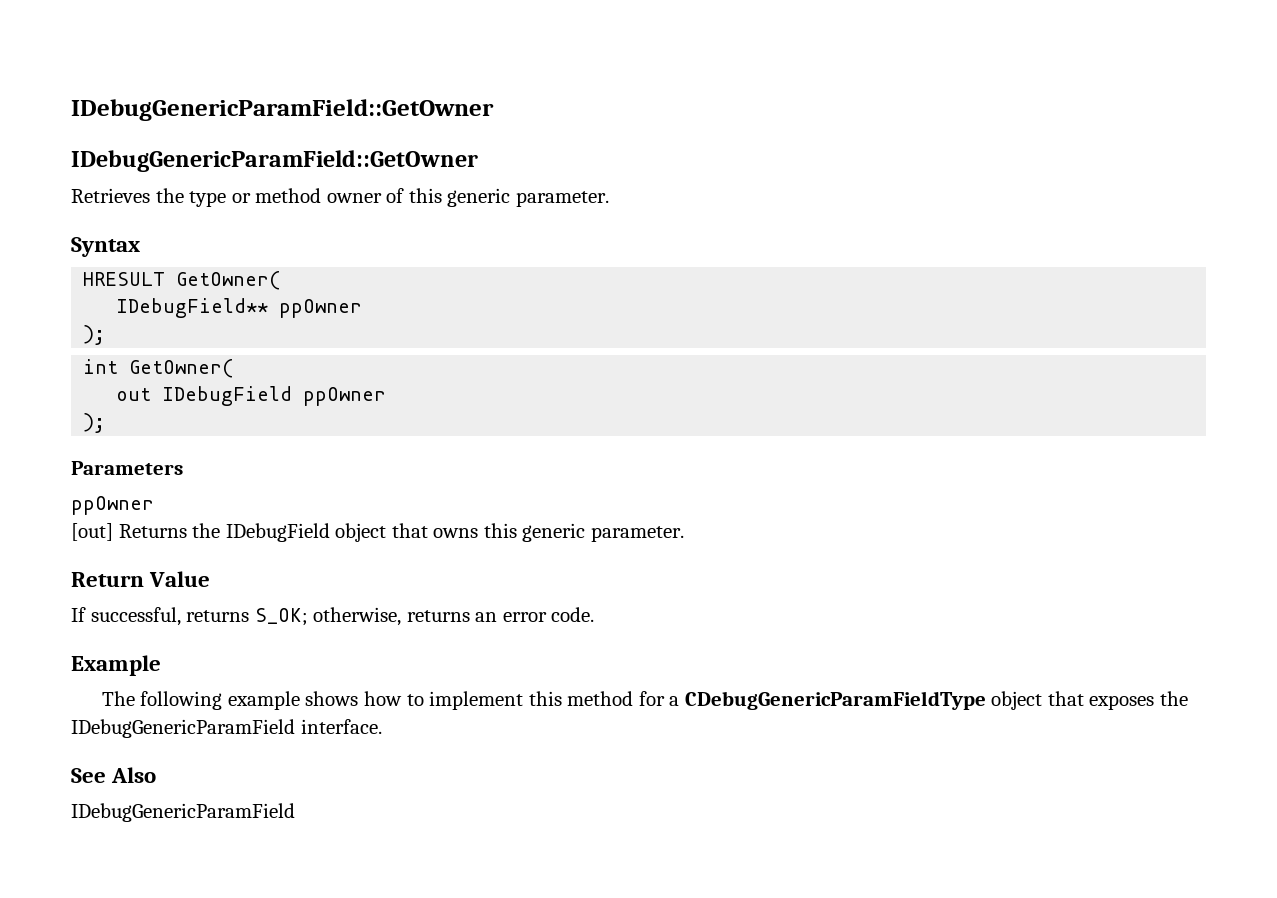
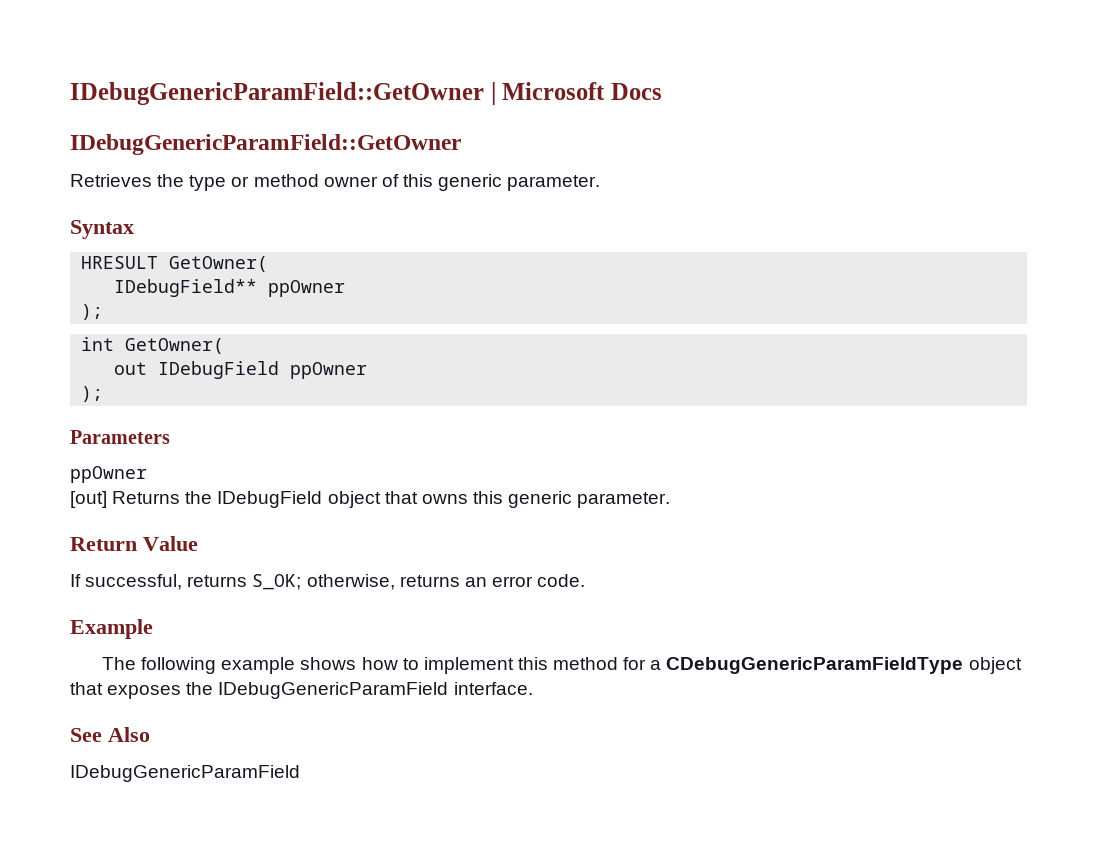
[71,99,494,121] IDebugGenericParamField::GetOwner -> [70,82,662,105] IDebugGenericParamField::GetOwner | Microsoft Docs

